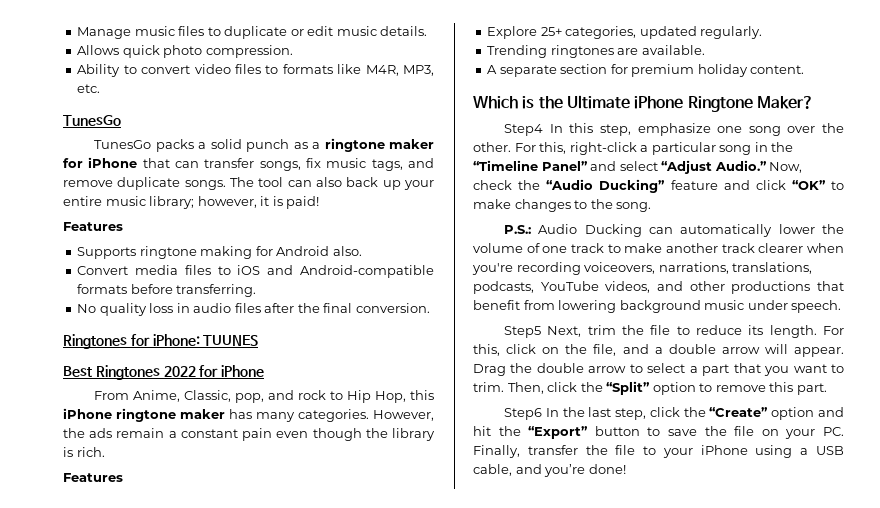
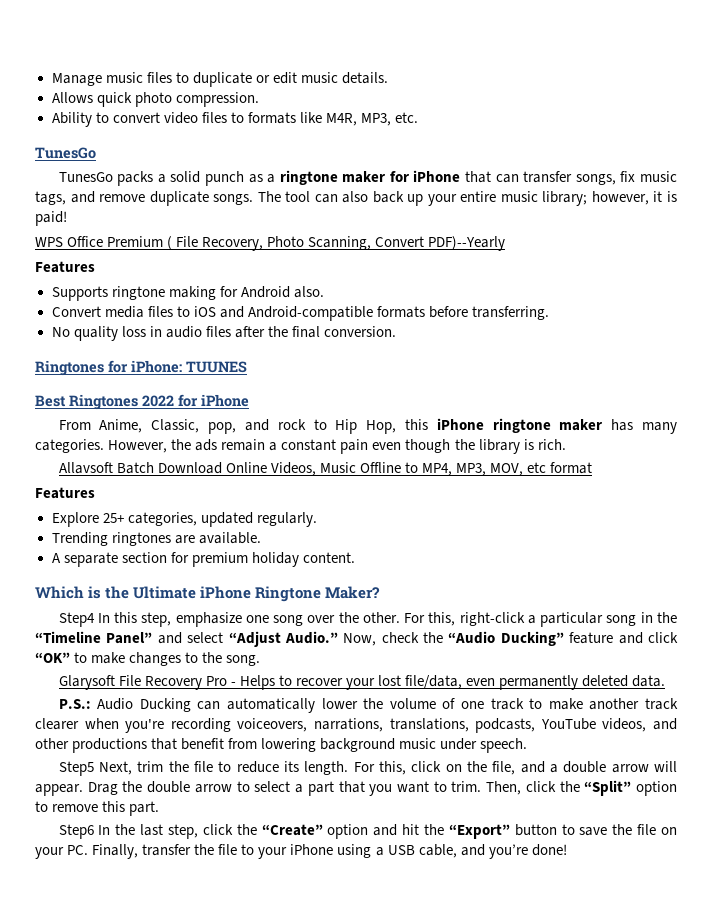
(320, 202) none -> [35,236,506,251] // WPS Office Premium ( File Recovery, Photo Scanning, Convert PDF)--Yearly
(105, 452) none -> [58,462,593,476] // Allavsoft Batch Download Online Videos, Music Offline to MP4, MP3, MOV, etc format
(652, 207) none -> [58,675,666,690] // Glarysoft File Recovery Pro - Helps to recover your lost file/data, even permanently deleted data.

